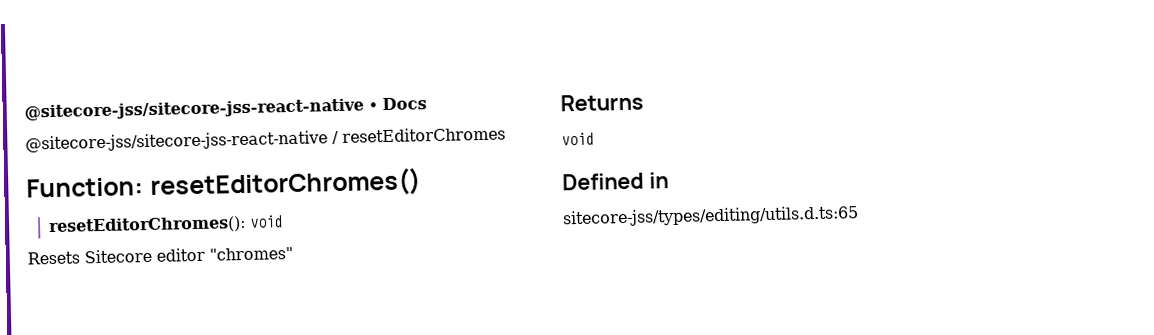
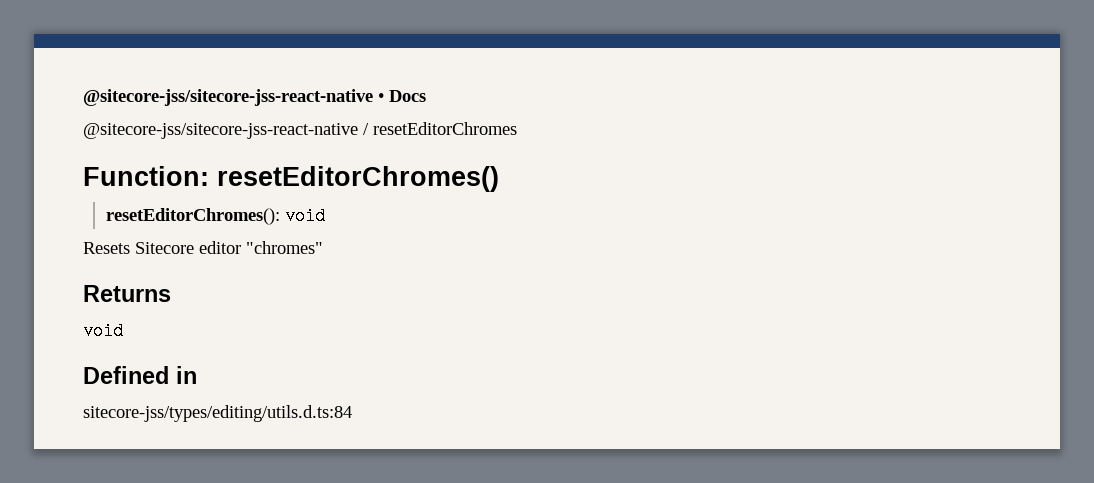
[562,205,859,228] sitecore-jss/types/editing/utils.d.ts:65 -> [83,405,352,422] sitecore-jss/types/editing/utils.d.ts:84

